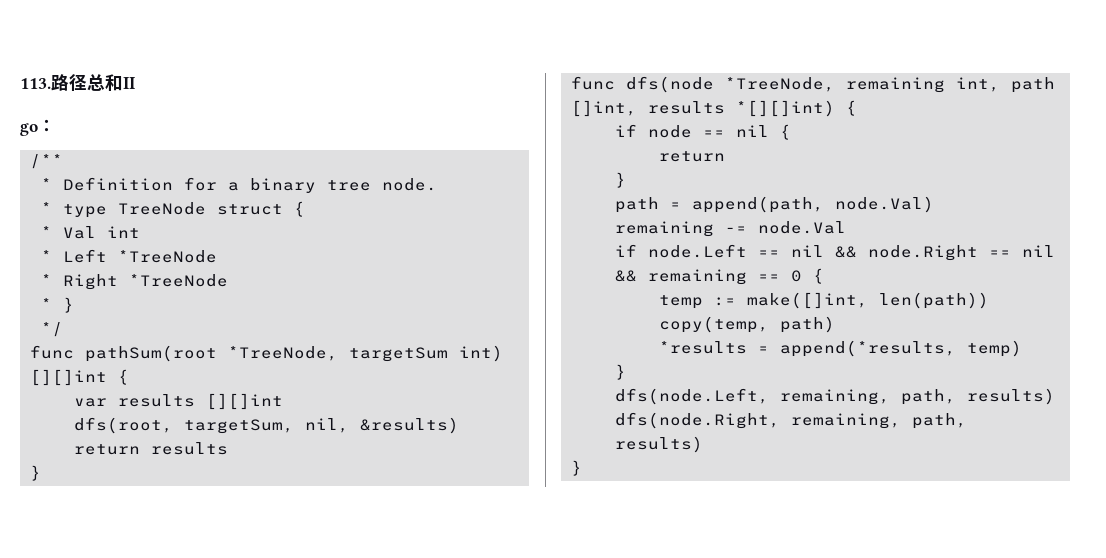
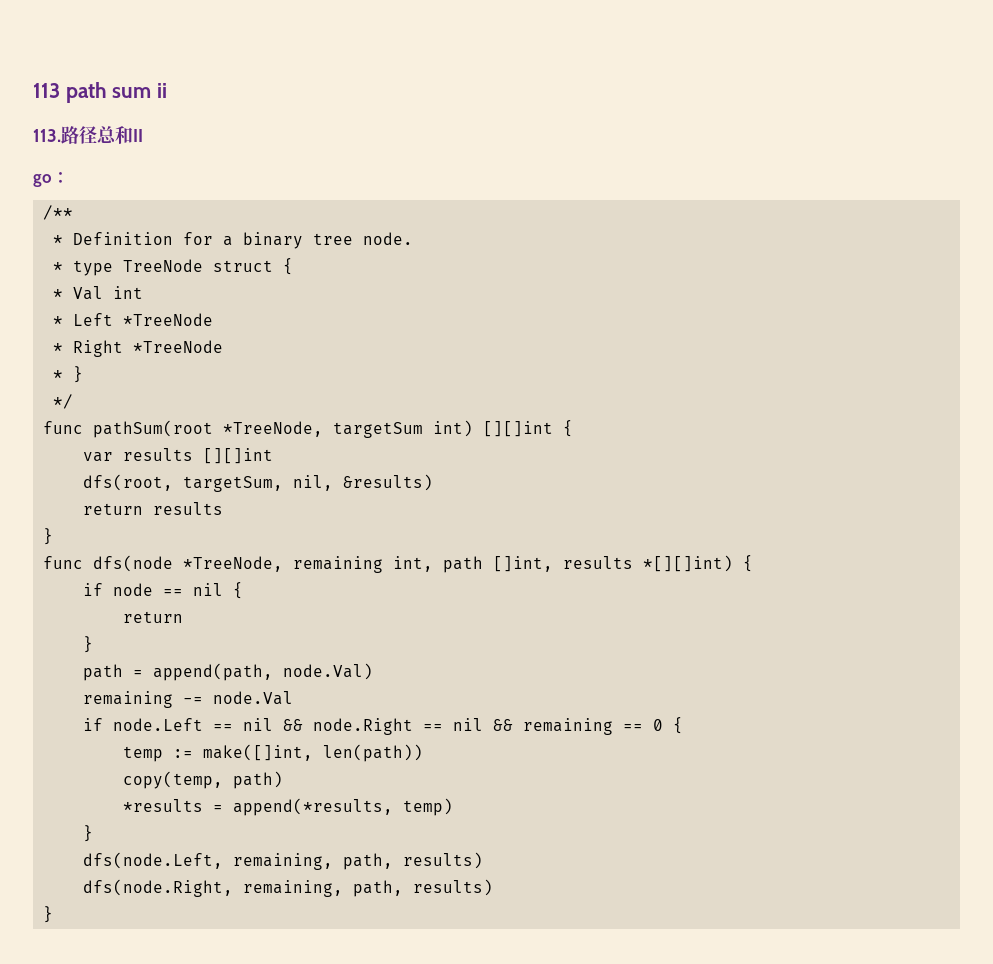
(20, 83) none -> [33,82,168,103] 113 path sum ii //

